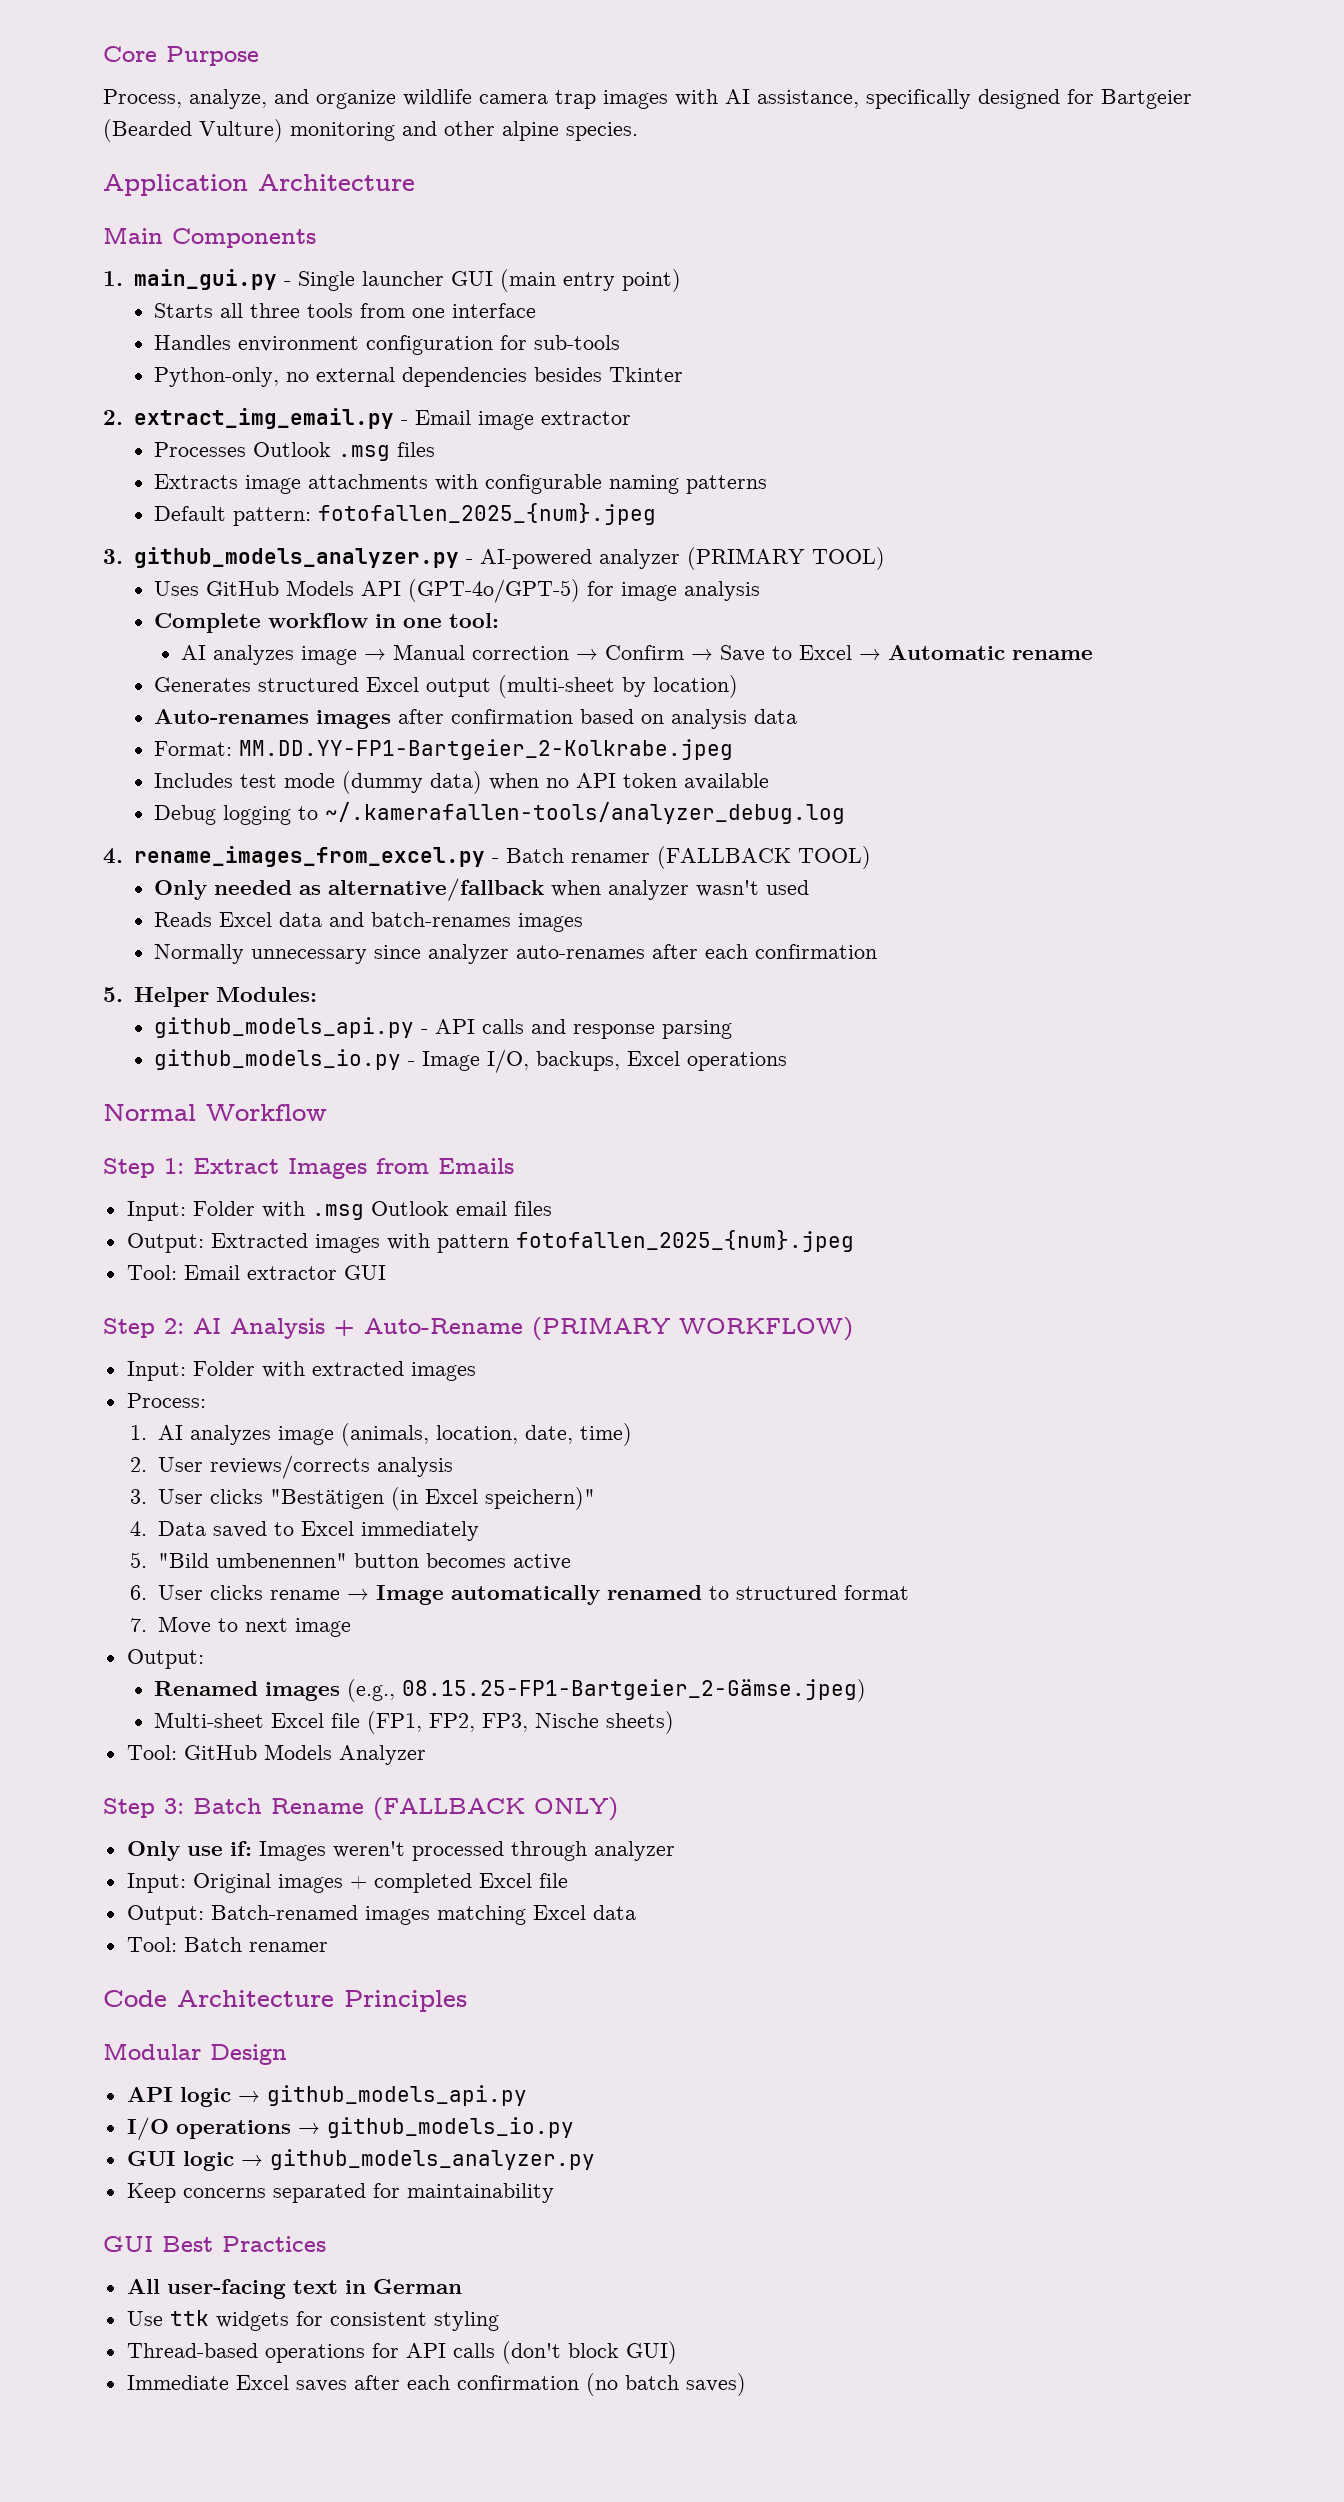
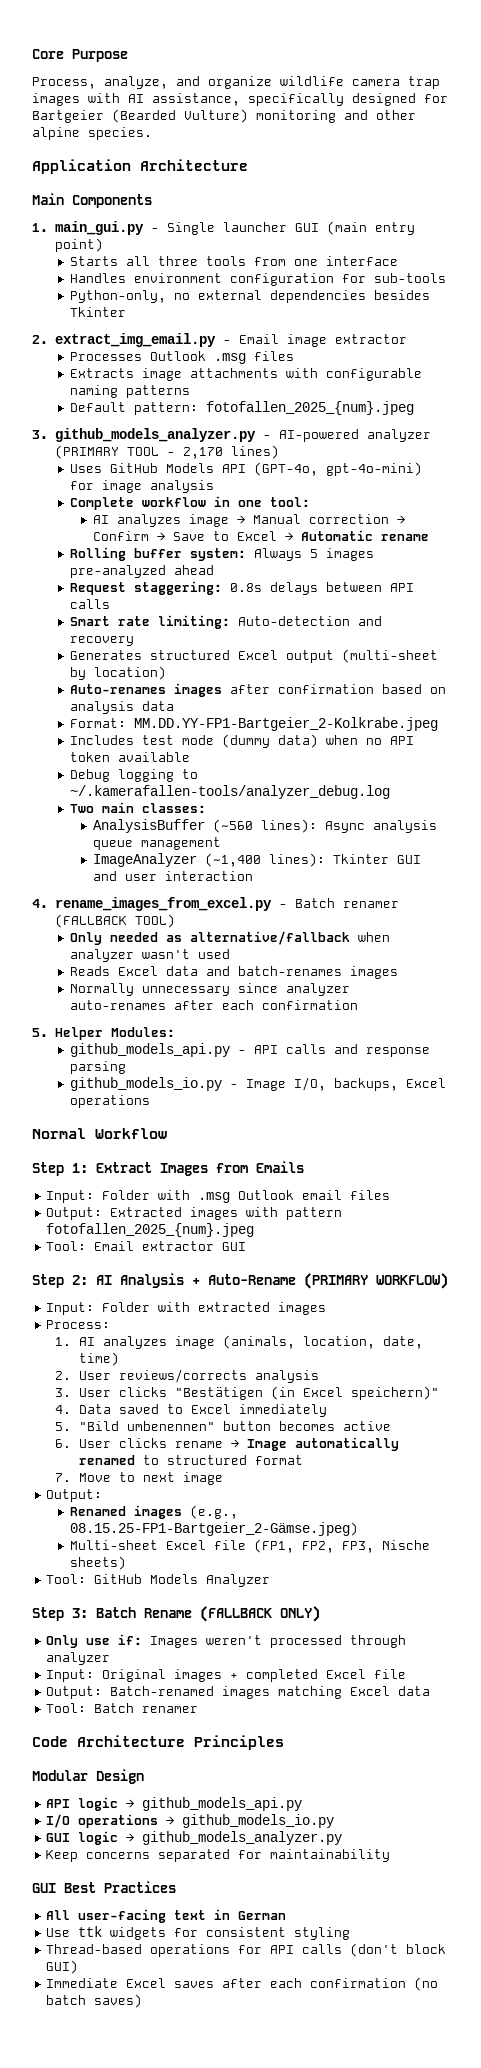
[811,547,885,570] TOOL) -> [127,445,280,459] TOOL - 2,170 lines)
[407,579,580,603] (GPT-4o/GPT-5) -> [253,462,422,476] (GPT-4o, gpt-4o-mini)
(1094, 655) none -> [69,547,374,561] [69,565,214,578] [69,581,414,595] [69,599,110,609] [69,615,382,629] [69,636,134,646] // Rolling buffer system: Always 5 images pre-analyzed ahead // Request staggering: 0.8s delays between API calls // Smart rate limiting: Auto-detection and recovery
(845, 813) none -> [69,802,206,813] [93,819,438,833] [93,837,222,850] [93,853,422,867] [93,871,254,881] // Two main classes: // AnalysisBuffer (~560 lines): Async analysis queue management // ImageAnalyzer (~1,400 lines): Tkinter GUI and user interaction

